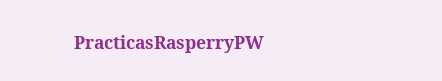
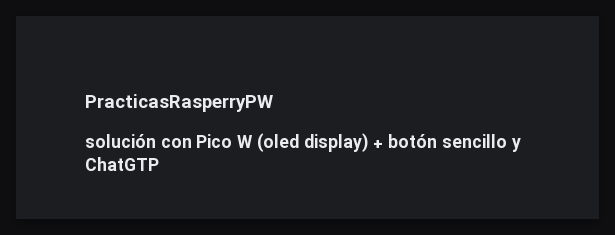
(264, 44) none -> [85,133,521,152] [85,157,159,171] // solución con Pico W (oled display) + botón sencillo y ChatGTP

